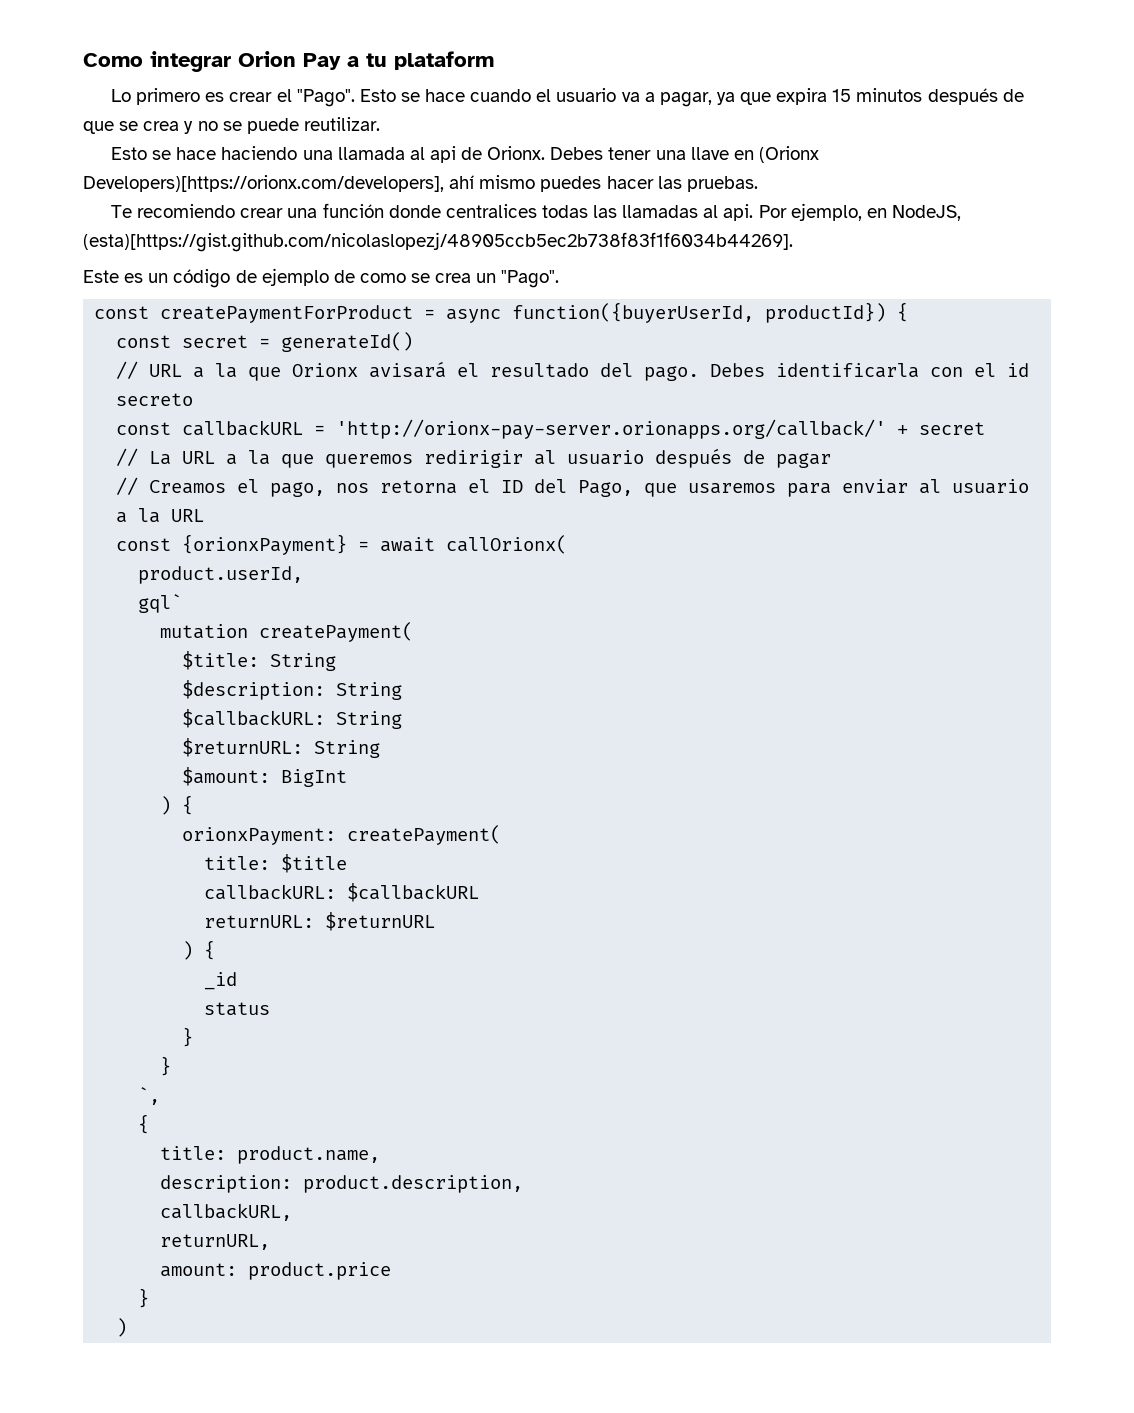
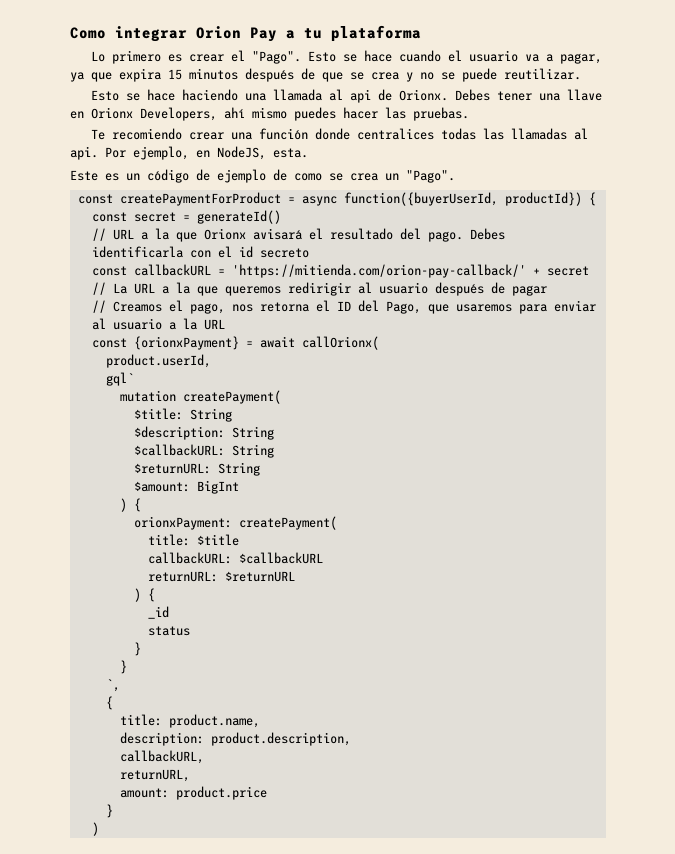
[394,51,494,70] plataform -> [331,25,421,42] plataforma
[758,146,819,163] [83,175,444,192] (Orionx Developers)[https://orionx.com/developers], -> [91,107,217,121] Orionx Developers,
[83,232,793,252] (esta)[https://gist.github.com/nicolaslopezj/48905ccb5ec2b738f83f1f6034b44269]. -> [273,148,308,158] esta.
[336,419,887,439] 'http://orionx-pay-server.orionapps.org/callback/' -> [231,264,526,278] 'https://mitienda.com/orion-pay-callback/'

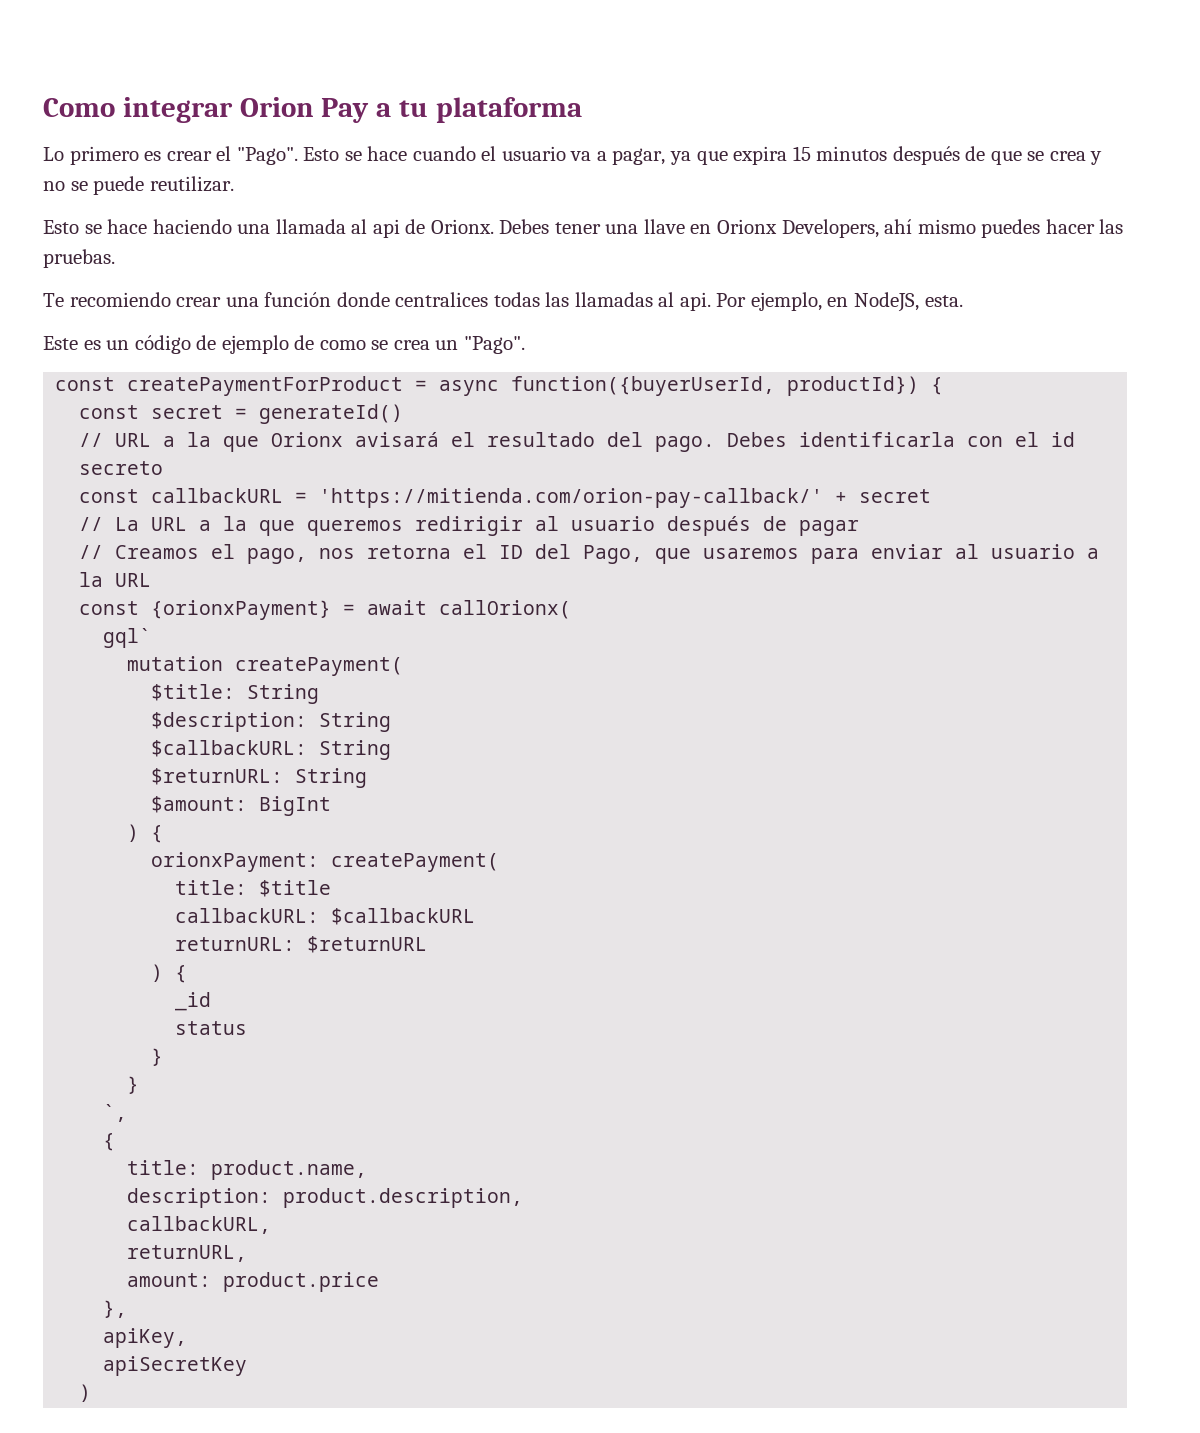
[105,354,211,368] // product.userId, -> (572, 609) none
[105,804,113,818] } -> [103,1300,128,1318] [103,1328,188,1348] [103,1356,248,1376] }, // apiKey, // apiSecretKey

